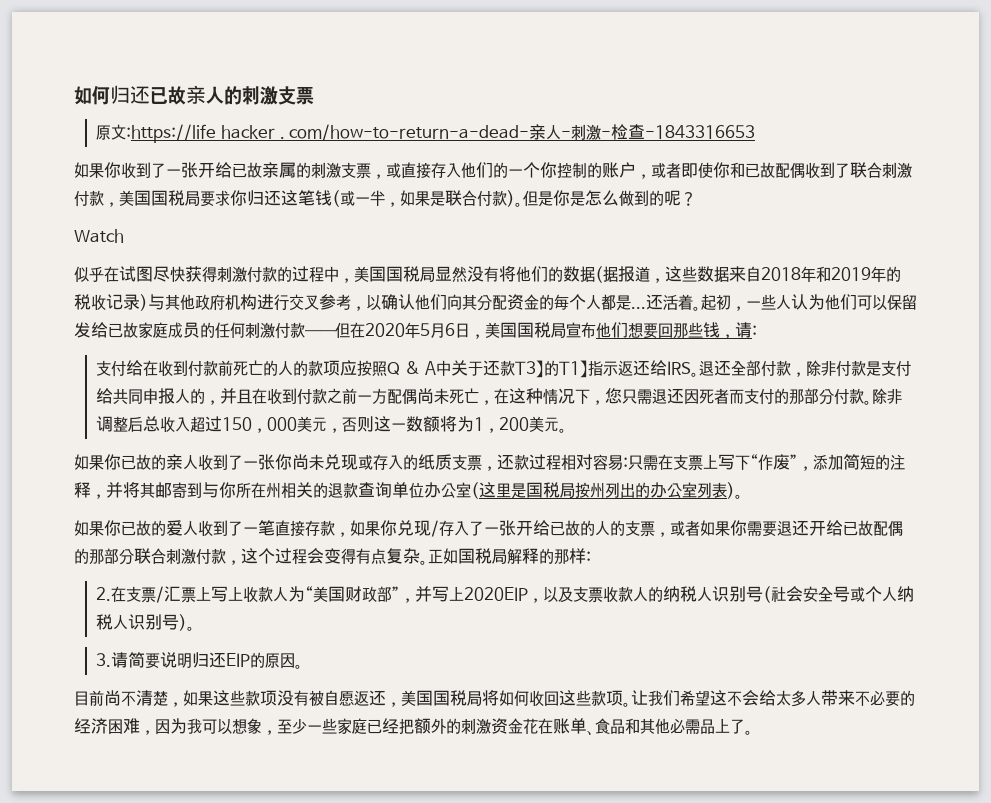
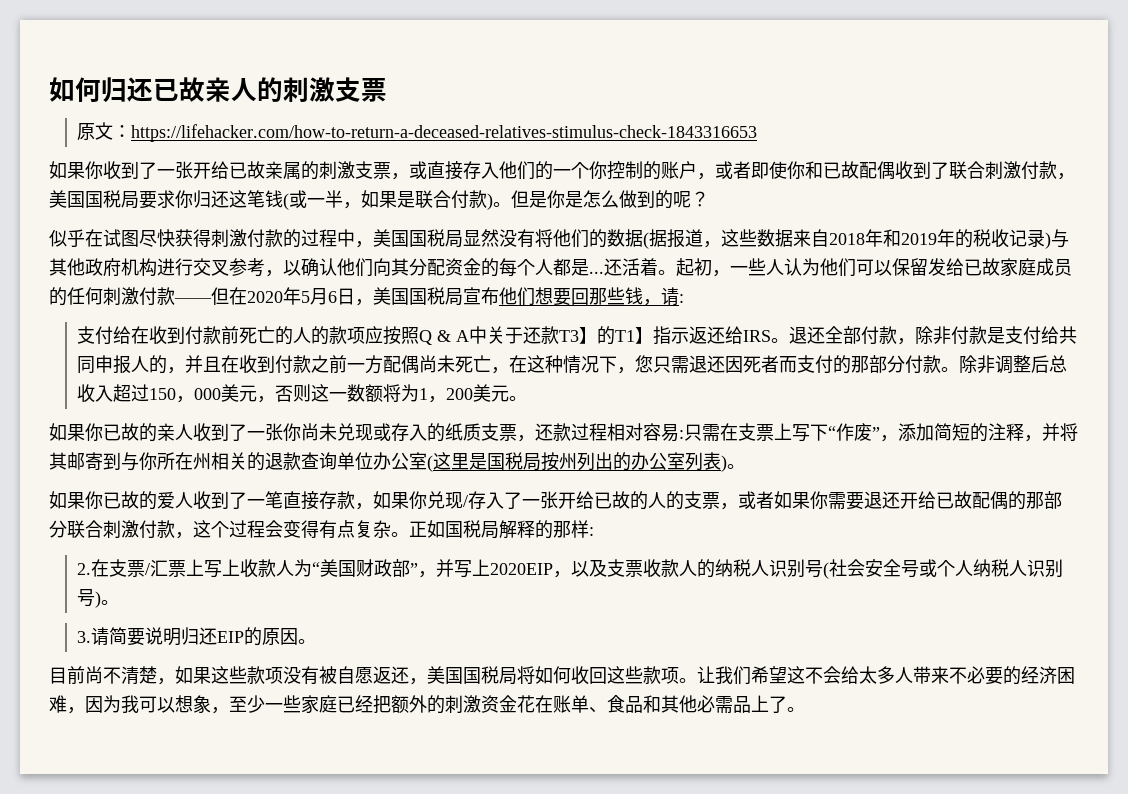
[126,124,756,143] :https://life hacker . com/how-to-return-a-dead-亲人-刺激-检查-1843316653 -> [113,124,758,142] ：https://lifehacker.com/how-to-return-a-deceased-relatives-stimulus-check-1843316653
[74,229,124,243] // Watch -> (709, 199) none

